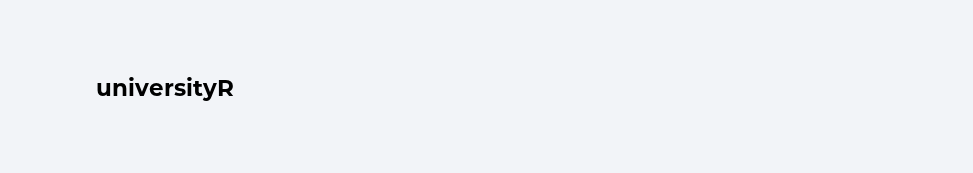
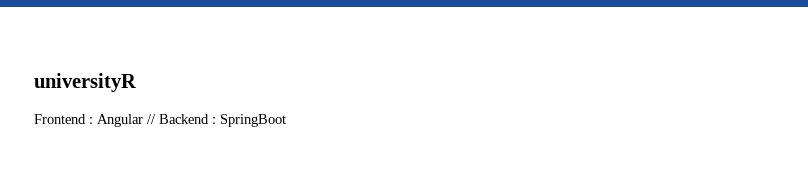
(234, 89) none -> [34,114,286,127] // Frontend : Angular // Backend : SpringBoot

